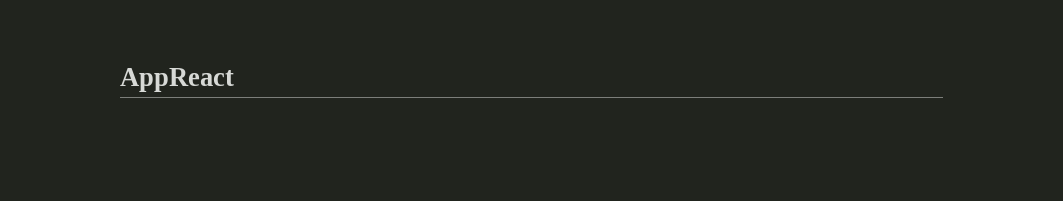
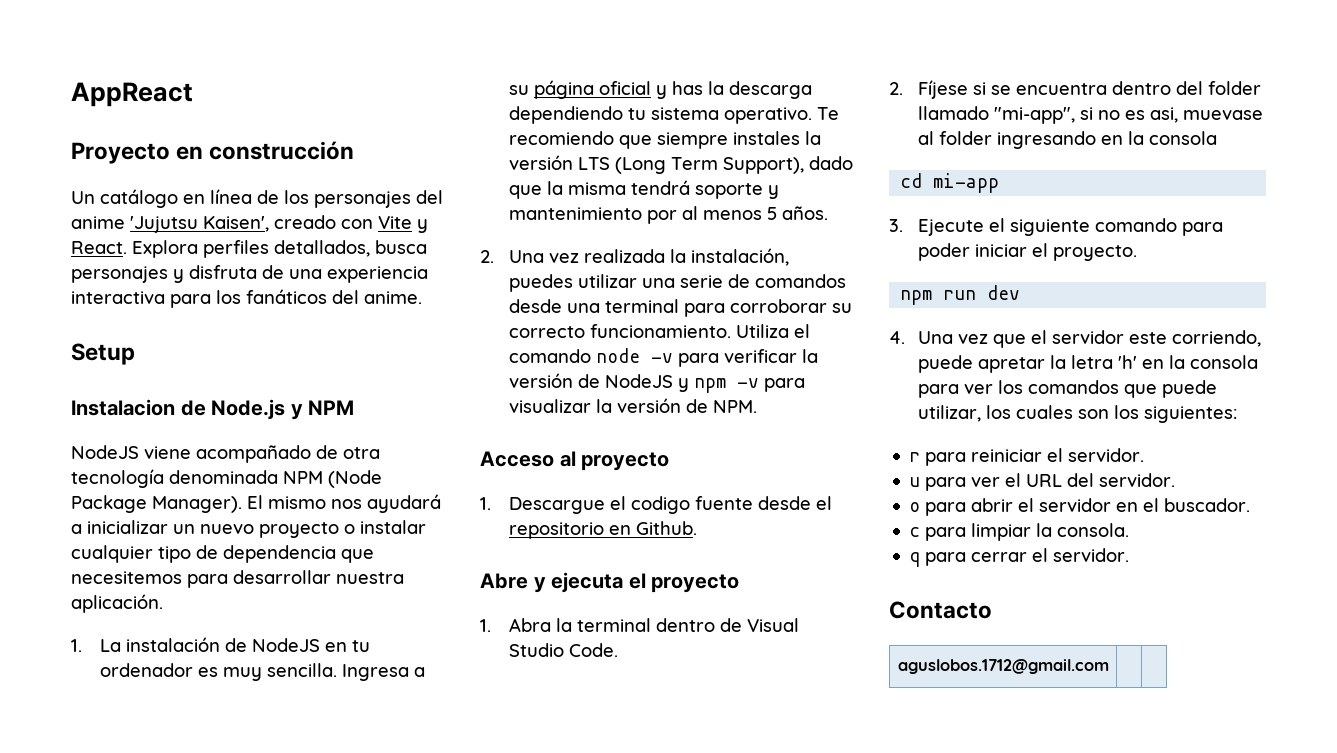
(234, 80) none -> [71,141,355,164] [71,189,443,208] [71,215,428,233] [71,240,427,258] [71,265,428,283] [71,289,422,308] [71,343,135,365] [71,399,355,420] [71,445,380,463] [71,469,382,488] [71,494,441,513] [71,520,426,538] [71,545,374,563] [71,570,404,588] [71,594,163,613] [71,637,370,652] [99,663,425,681] [508,80,812,99] [508,106,839,124] [508,131,821,149] [508,155,853,174] [508,180,779,199] [508,206,828,224] [480,248,789,266] [508,274,846,292] [508,299,852,317] [508,324,810,338] [508,348,818,367] [508,373,805,393] [508,398,757,413] [480,451,670,471] [480,496,832,514] [508,521,697,539] [480,572,740,593] [480,618,799,632] [508,643,618,657] [889,80,1261,99] [917,106,1263,124] [917,131,1217,149] [900,173,1000,193] [889,218,1223,236] [917,243,1137,261] [900,285,1021,305] [889,330,1261,348] [917,355,1258,373] [917,380,1217,398] [917,405,1237,423] [909,448,1145,466] [909,473,1176,491] [909,498,1251,516] [909,523,1130,541] [909,548,1130,567] [889,601,992,619] [897,659,1109,674] // Proyecto en construcción // Un catálogo en línea de los personajes del anime 'Jujutsu Kaisen', creado con Vite y React. Explora perfiles detallados, busca personajes y disfruta de una experiencia interactiva para los fanáticos del anime. // Setup // Instalacion de Node.js y NPM // NodeJS viene acompañado de otra tecnología denominada NPM (Node Package Manager). El mismo nos ayudará a inicializar un nuevo proyecto o instalar cualquier tipo de dependencia que necesitemos para desarrollar nuestra aplicación. // 1. La instalación de NodeJS en tu ordenador es muy sencilla. Ingresa a su página oficial y has la descarga dependiendo tu sistema operativo. Te recomiendo que siempre instales la versión LTS (Long Term Support), dado que la misma tendrá soporte y mantenimiento por al menos 5 años. // 2. Una vez realizada la instalación, puedes utilizar una serie de comandos desde una terminal para corroborar su correcto funcionamiento. Utiliza el comando node -v para verificar la versión de NodeJS y npm -v para visualizar la versión de NPM. // Acceso al proyecto // 1. Descargue el codigo fuente desde el repositorio en Github. // Abre y ejecuta el proyecto // 1. Abra la terminal dentro de Visual Studio Code. // 2. Fíjese si se encuentra dentro del folder llamado "mi-app", si no es asi, muevase al folder ingresando en la consola // cd mi-app // 3. Ejecute el siguiente comando para poder iniciar el proyecto. // npm run dev // 4. Una vez que el servidor este corriendo, puede apretar la letra 'h' en la consola para ver los comandos que puede utilizar, los cuales son los siguientes: // r para reiniciar el servidor. // u para ver el URL del servidor. // o para abrir el servidor en el buscador. // c para limpiar la consola. // q para cerrar el servidor. // Contacto // aguslobos.1712@gmail.com | |

